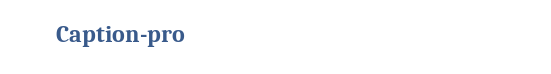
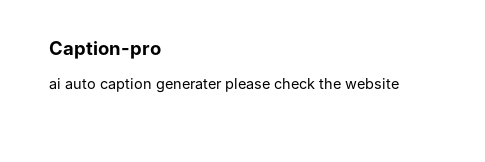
(185, 36) none -> [49,78,399,93] // ai auto caption generater please check the website

